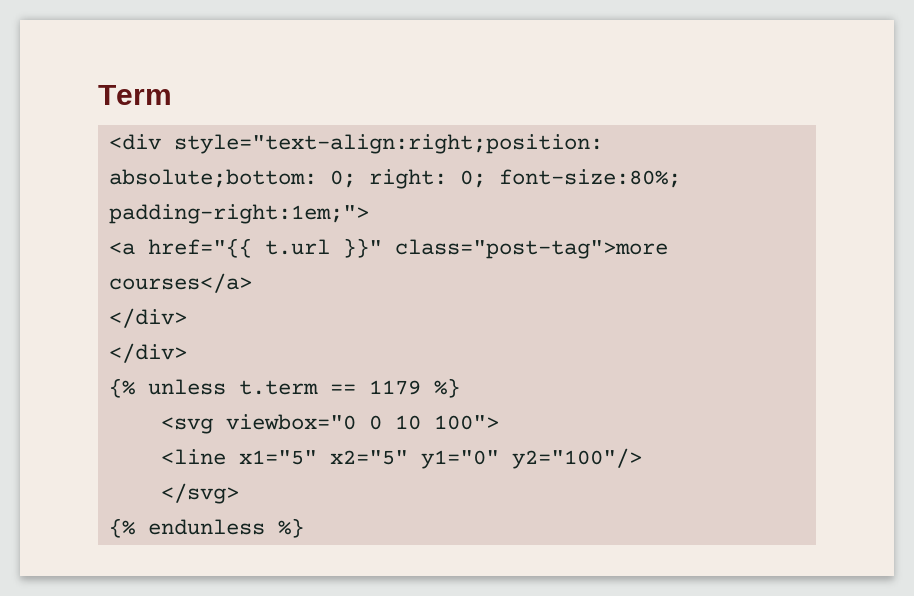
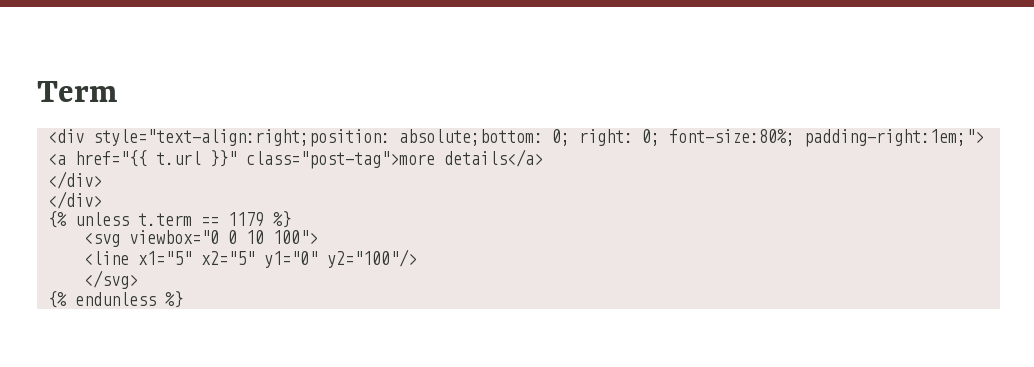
[108,273,252,293] courses</a> -> [444,149,544,167] details</a>

